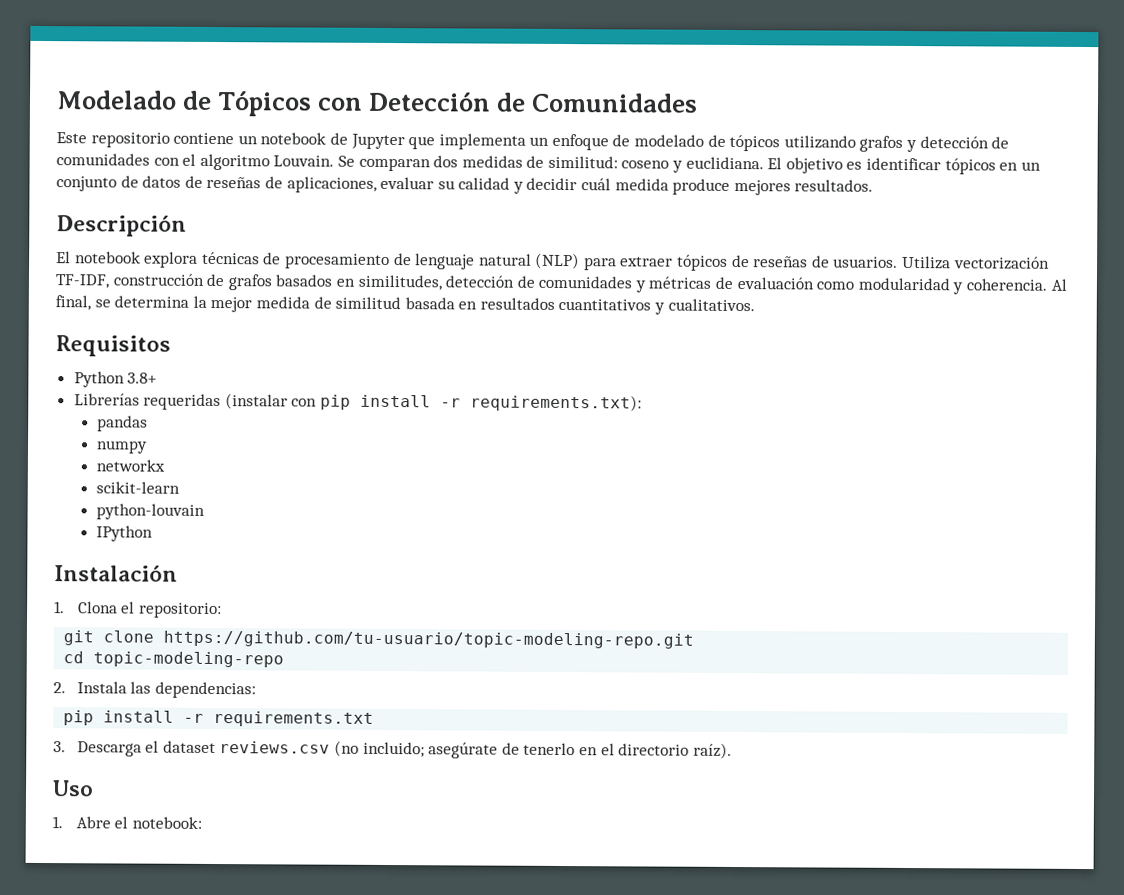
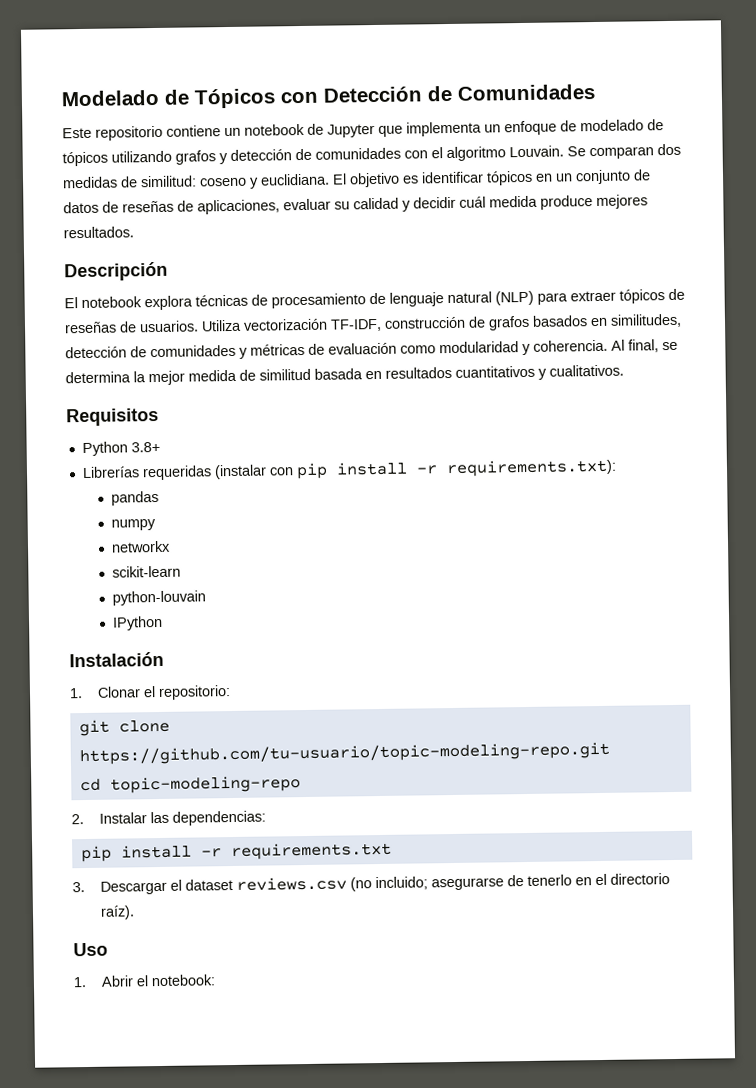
[77,601,118,614] Clona -> [96,686,141,698] Clonar
[76,681,127,694] Instala -> [98,812,147,824] Instalar
[76,741,142,757] Descarga -> [99,880,167,895] Descargar
[428,742,499,759] asegúrate -> [430,877,504,891] asegurarse
[75,816,111,829] Abre -> [100,975,133,987] Abrir

